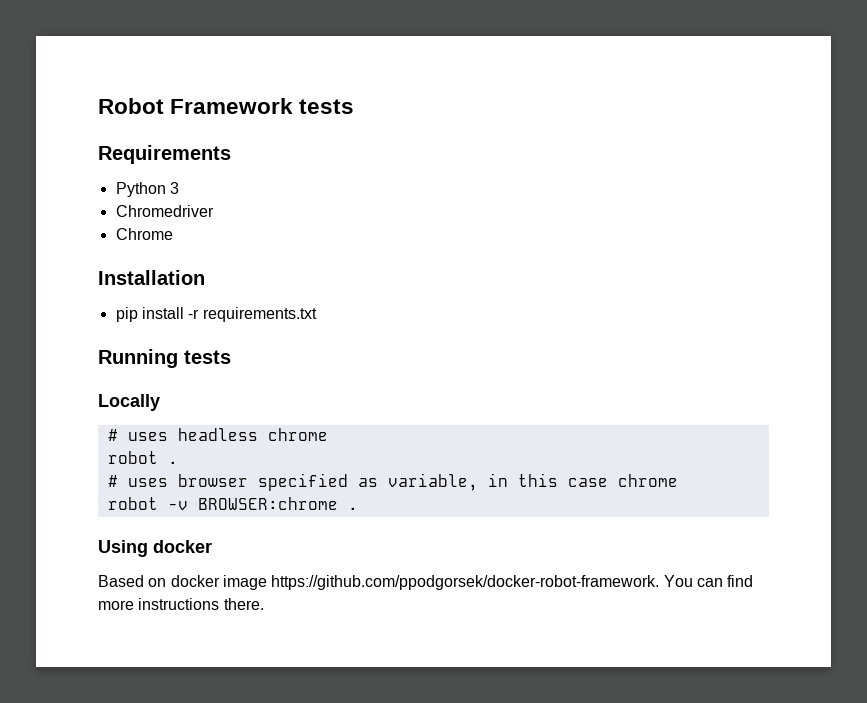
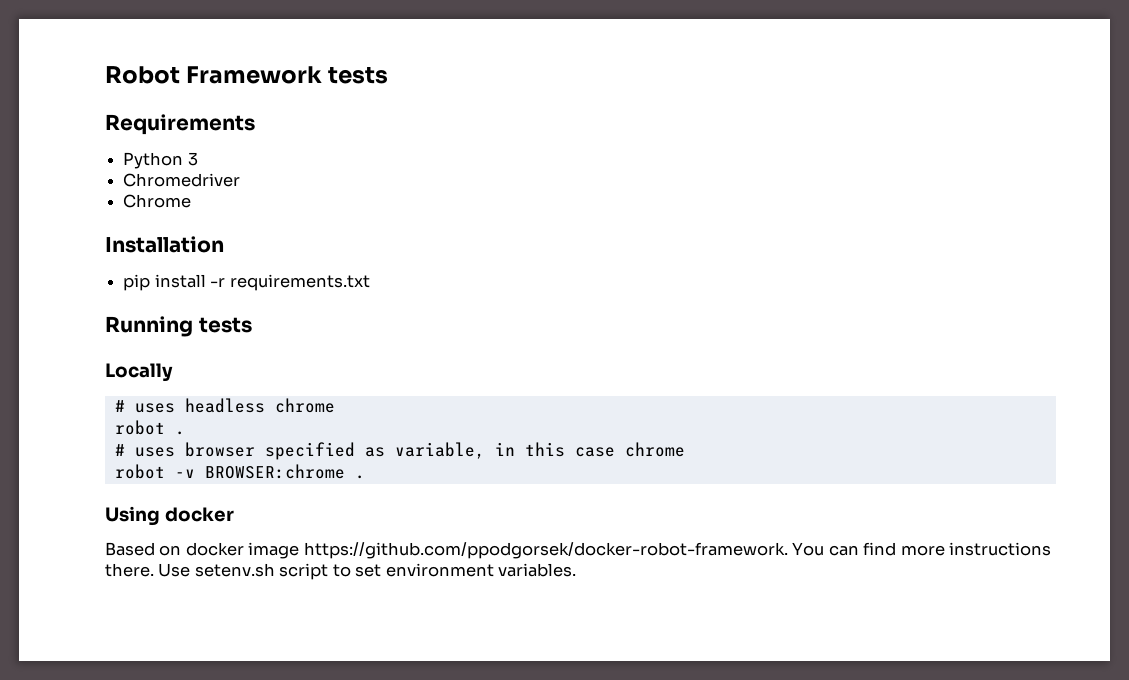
(264, 604) none -> [158,563,577,580] Use setenv.sh script to set environment variables.

